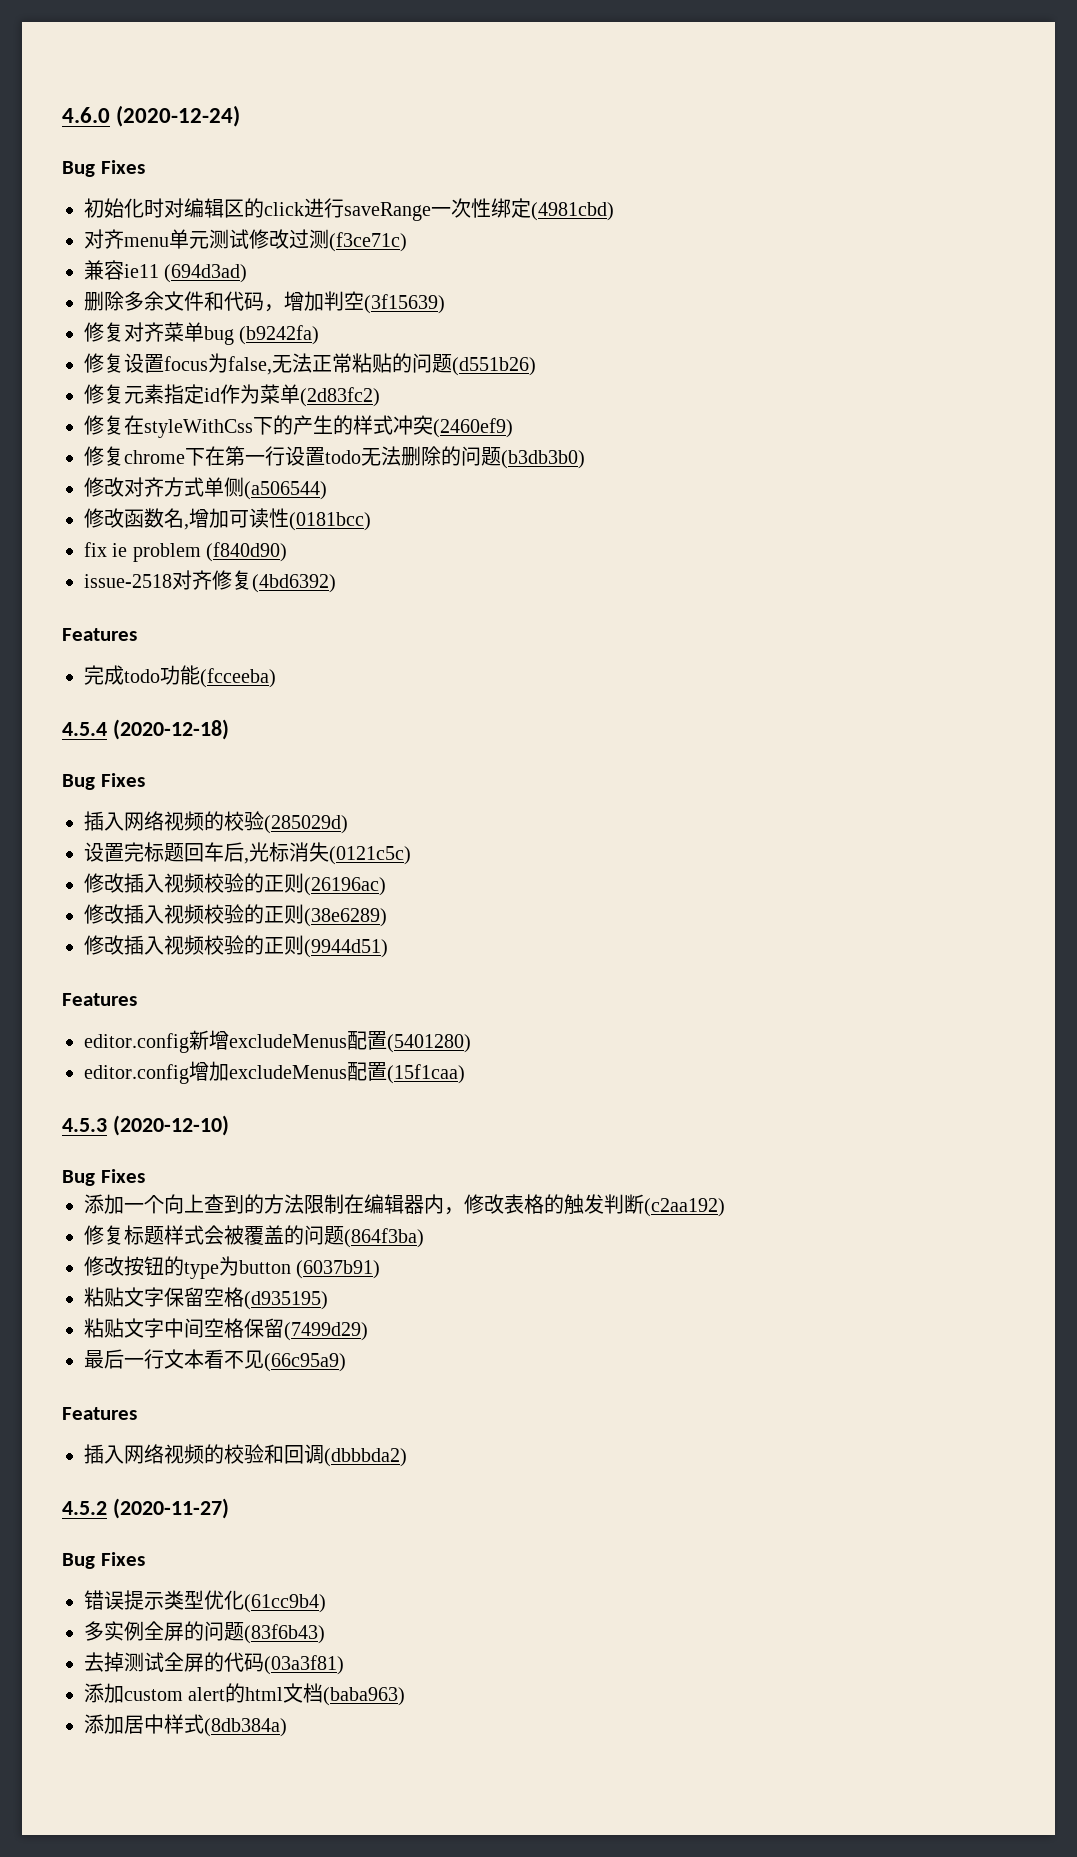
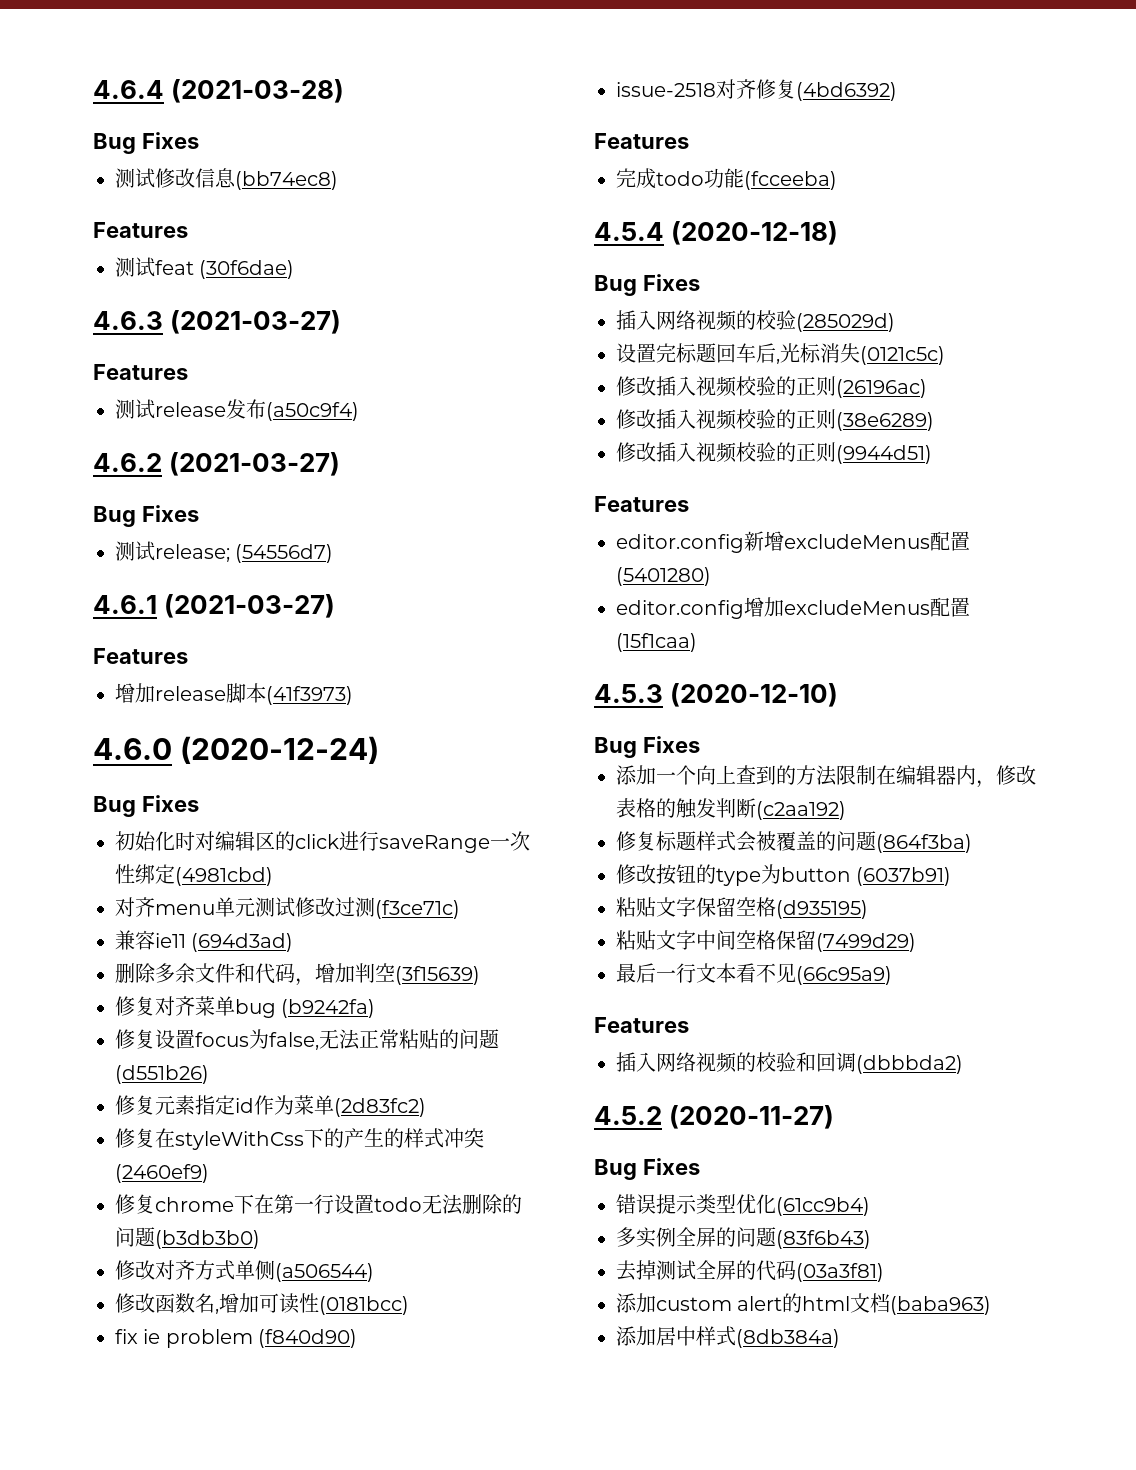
(62, 115) none -> [93,79,345,103] [93,132,199,154] [115,168,338,190] [93,222,188,238] [115,257,295,279] [93,310,342,334] [93,364,188,380] [115,399,359,421] [93,452,341,476] [93,505,199,527] [115,541,334,563] [93,594,336,618] [93,648,188,664] [115,683,353,705] 4.6.4 (2021-03-28) // Bug Fixes // 测试修改信息(bb74ec8) // Features // 测试feat (30f6dae) // 4.6.3 (2021-03-27) // Features // 测试release发布(a50c9f4) // 4.6.2 (2021-03-27) // Bug Fixes // 测试release; (54556d7) // 4.6.1 (2021-03-27) // Features // 增加release脚本(41f3973) //

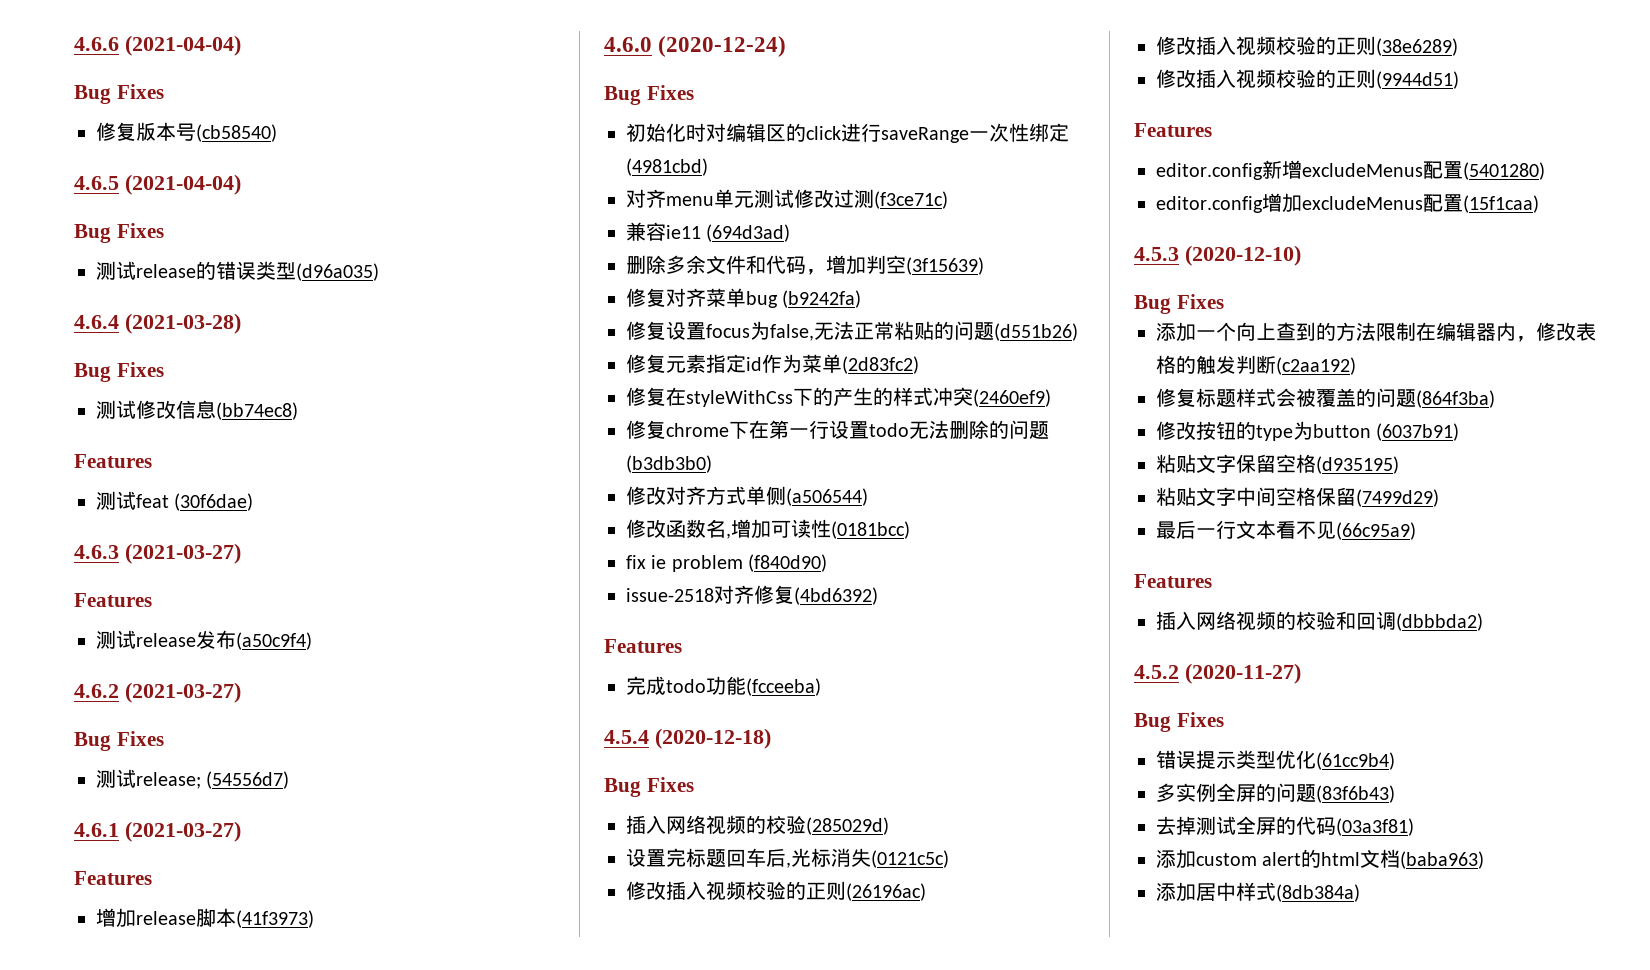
(93, 89) none -> [74,35,241,56] [74,84,164,104] [96,122,277,142] [74,174,241,195] [74,223,164,243] [96,261,379,281] 4.6.6 (2021-04-04) // Bug Fixes // 修复版本号(cb58540) // 4.6.5 (2021-04-04) // Bug Fixes // 测试release的错误类型(d96a035) //

